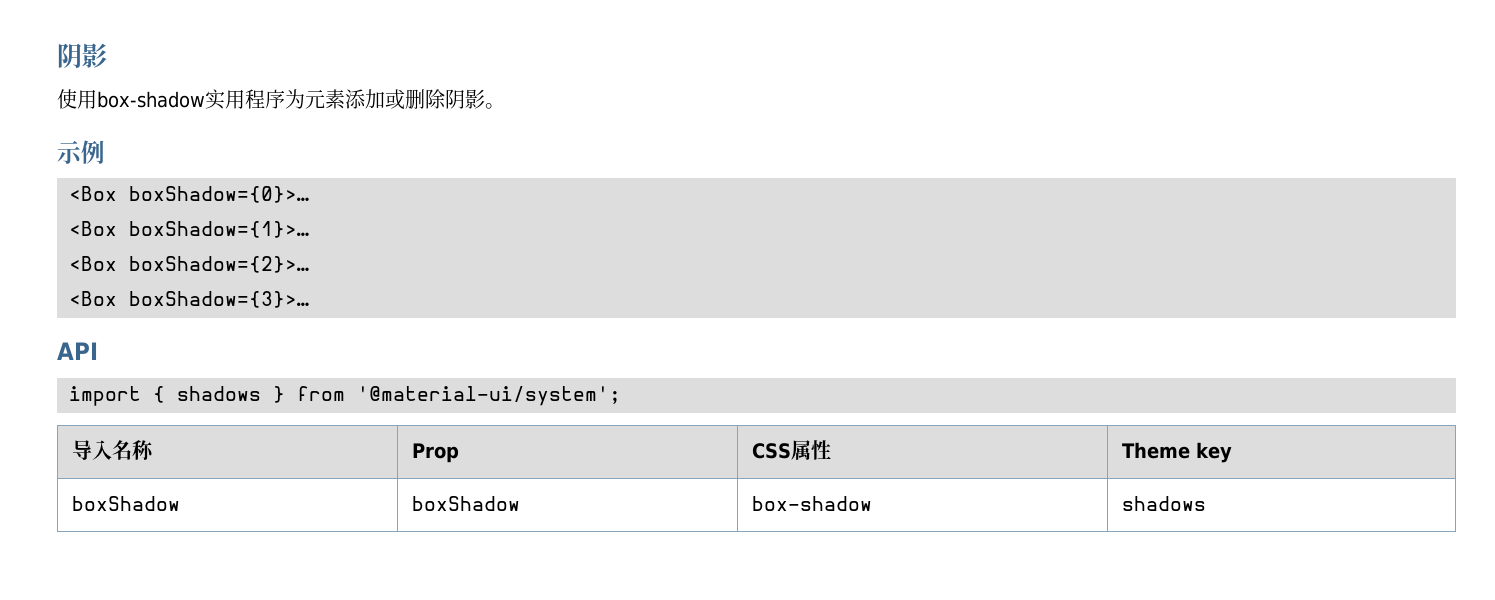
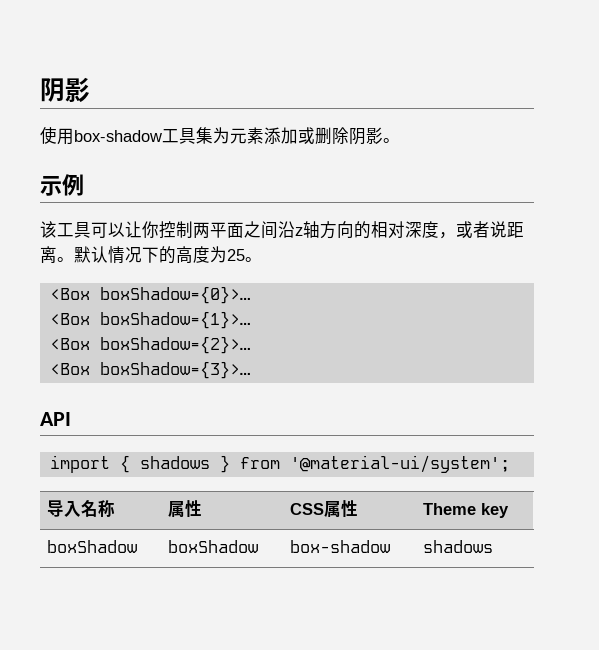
[205,89,285,110] 实用程序 -> [162,127,213,144] 工具集
(105, 152) none -> [40,221,524,239] [40,246,262,264] // 该工具可以让你控制两平面之间沿z轴方向的相对深度，或者说距离。默认情况下的高度为25。
[412,443,460,463] Prop -> [167,500,202,517] 属性

